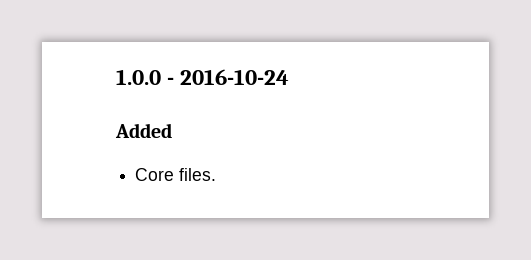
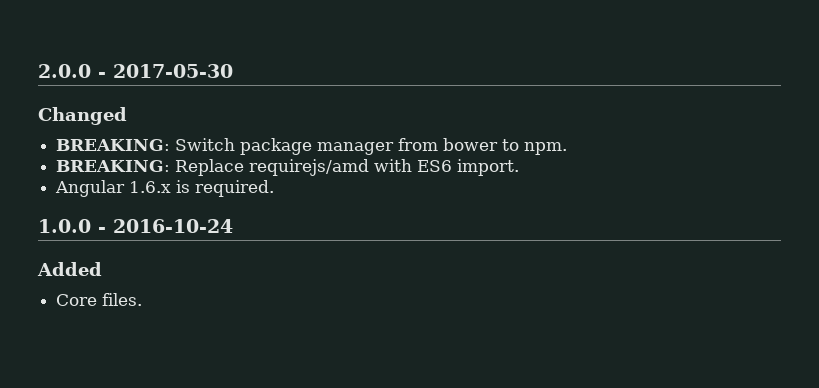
(116, 77) none -> [38,64,233,78] [38,107,127,125] [56,138,568,155] [56,159,520,176] [55,180,275,197] 2.0.0 - 2017-05-30 // Changed // BREAKING: Switch package manager from bower to npm. // BREAKING: Replace requirejs/amd with ES6 import. // Angular 1.6.x is required. //

